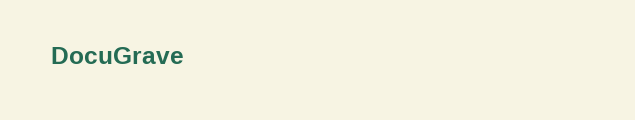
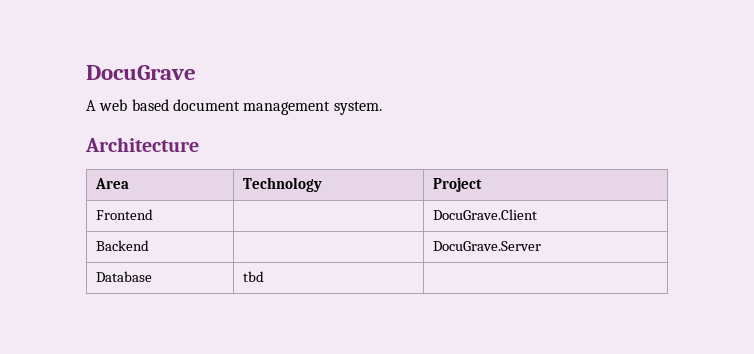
(184, 55) none -> [86,99,382,115] [85,137,199,152] [95,178,130,189] [243,177,323,192] [433,177,483,192] [96,209,154,220] [433,209,538,220] [96,240,150,251] [433,241,542,251] [96,271,153,282] [243,271,265,282] // A web based document management system. // Architecture // Area | Technology | Project // Frontend | | DocuGrave.Client // Backend | | DocuGrave.Server // Database | tbd |

